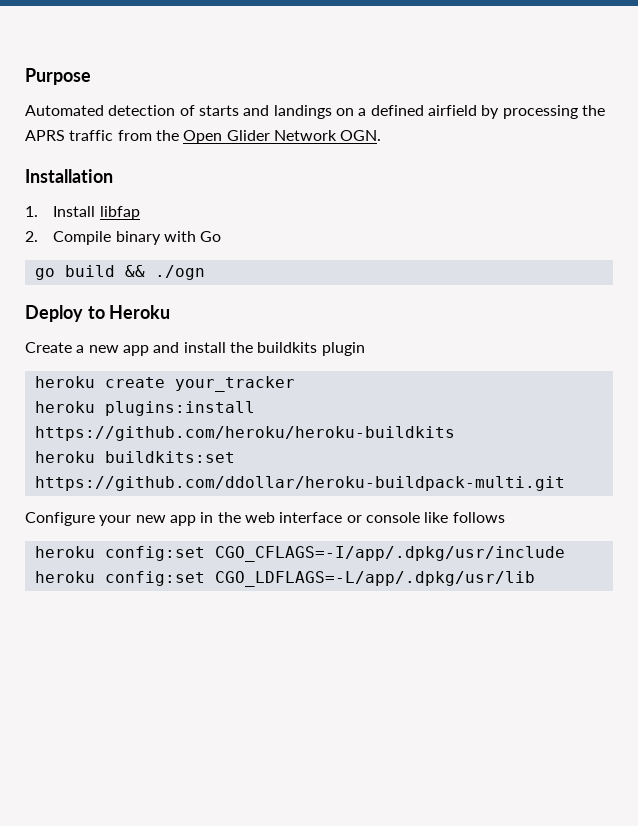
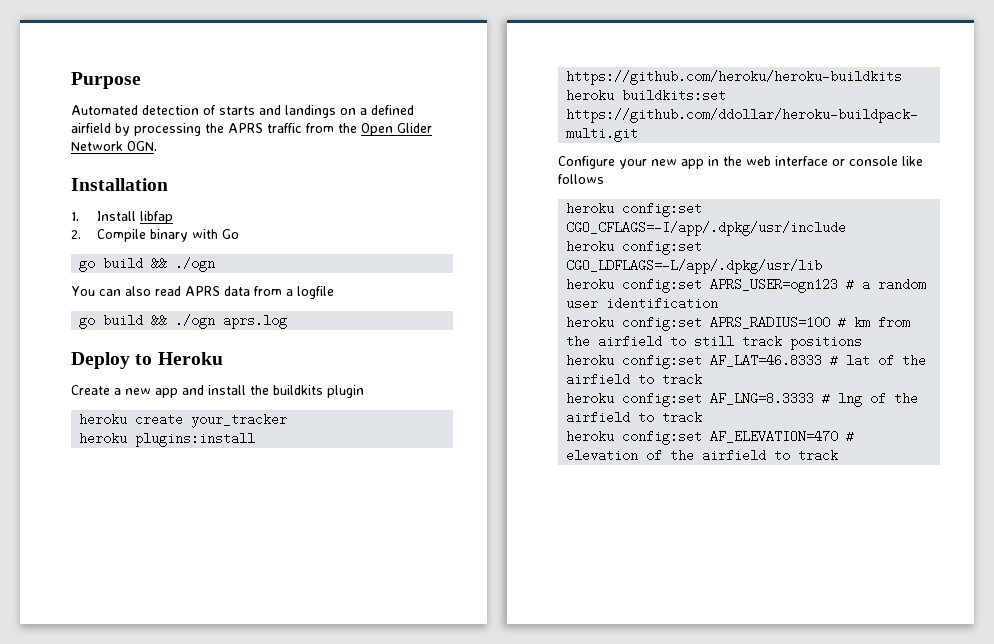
(205, 272) none -> [71,286,334,299] [79,314,288,329] // You can also read APRS data from a logfile // go build && ./ogn aprs.log
(535, 579) none -> [566,278,927,293] [566,297,719,310] [566,316,911,331] [566,335,863,350] [566,354,927,369] [566,373,703,386] [566,392,919,407] [566,411,703,424] [566,430,855,445] [566,449,839,462] // heroku config:set APRS_USER=ogn123 # a random user identification // heroku config:set APRS_RADIUS=100 # km from the airfield to still track positions // heroku config:set AF_LAT=46.8333 # lat of the airfield to track // heroku config:set AF_LNG=8.3333 # lng of the airfield to track // heroku config:set AF_ELEVATION=470 # elevation of the airfield to track

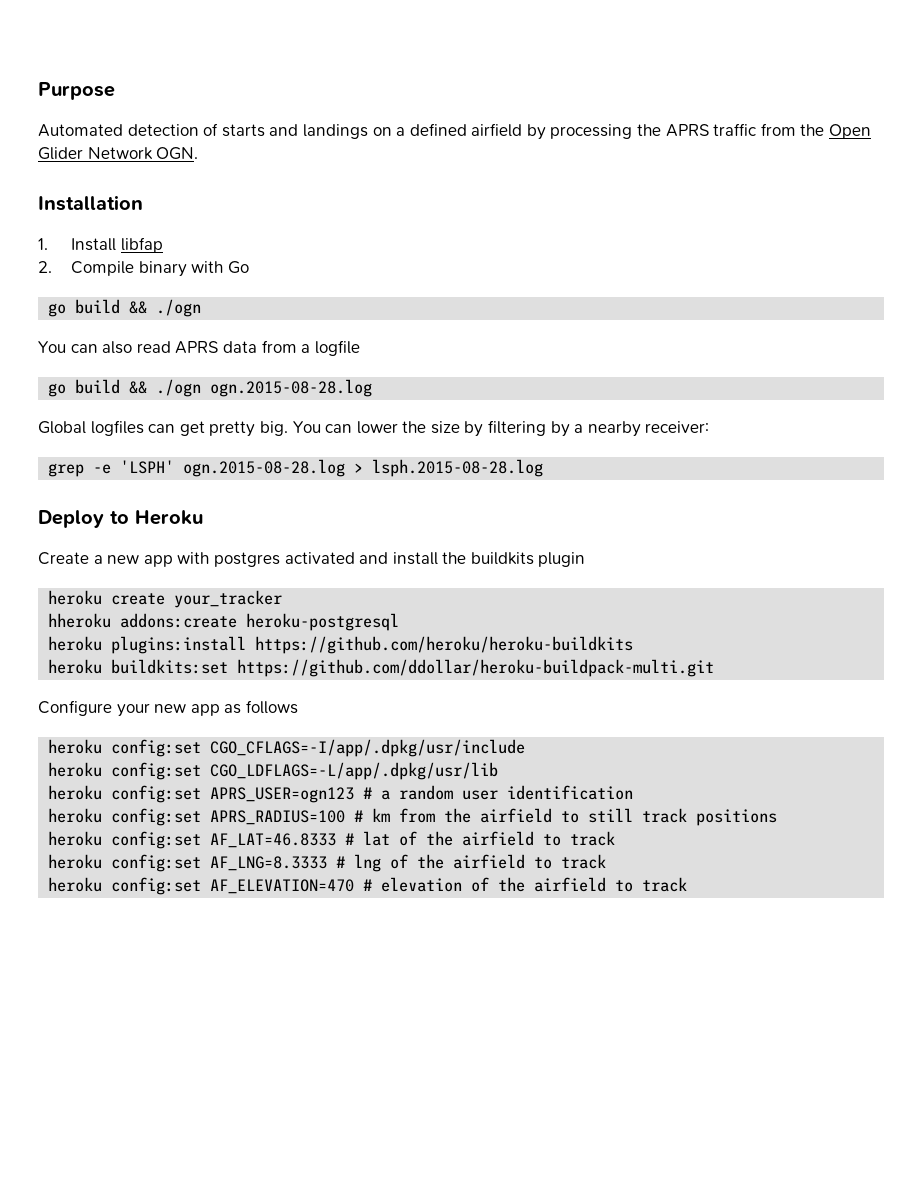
[223,314,288,329] aprs.log -> [210,379,373,397] [38,420,710,437] [48,459,544,477] ogn.2015-08-28.log // Global logfiles can get pretty big. You can lower the size by filtering by a nearby receiver: // grep -e 'LSPH' ogn.2015-08-28.log > lsph.2015-08-28.log
(178, 393) none -> [177,552,355,567] with postgres activated
(288, 420) none -> [48,613,400,631] // hheroku addons:create heroku-postgresql
[708,156,923,166] in the web interface or console like -> [224,704,242,714] as

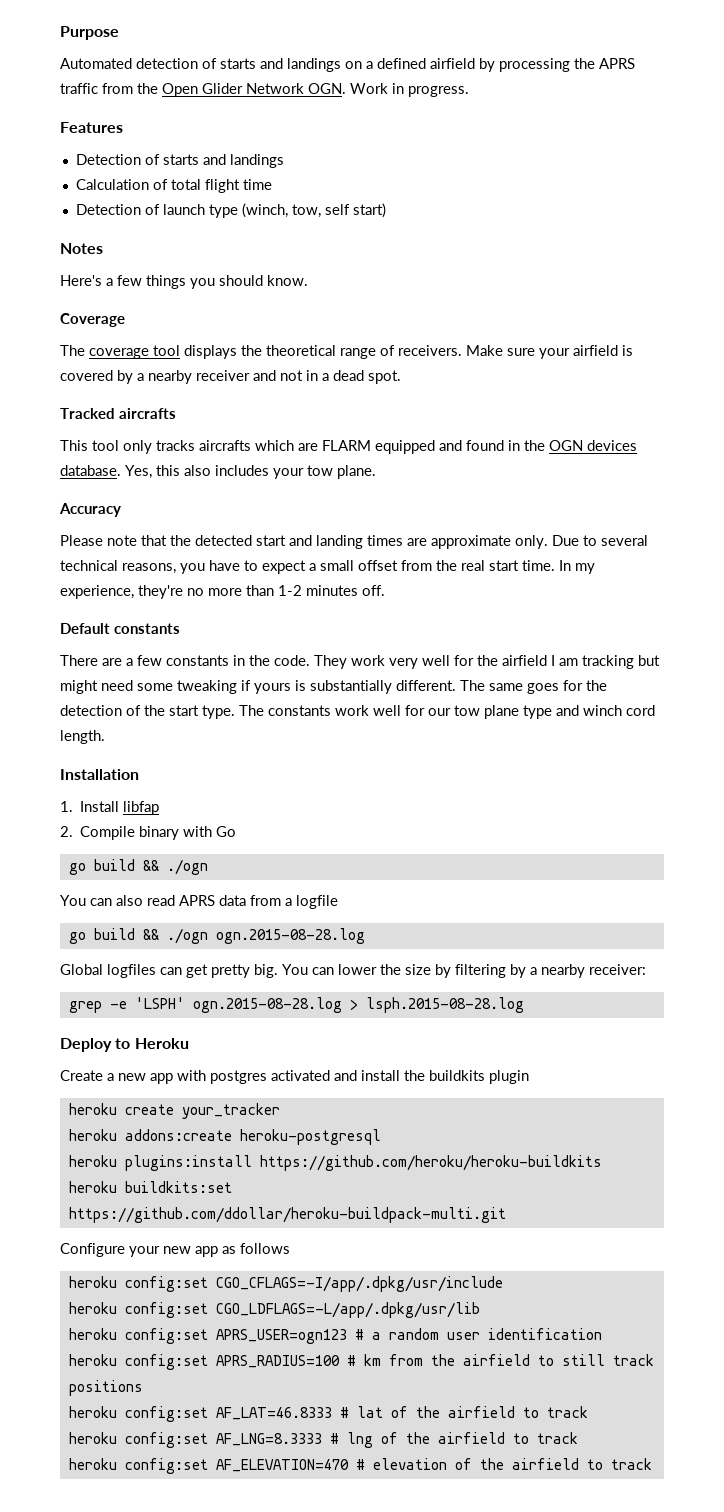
(199, 153) none -> [350,83,469,97] [60,122,123,133] [75,154,284,168] [75,179,272,193] [75,203,386,218] [60,243,103,254] [60,275,308,289] [60,313,125,327] [60,345,633,359] [60,370,401,384] [60,408,177,419] [60,440,637,454] [60,465,376,479] [59,503,121,517] [60,535,648,549] [60,560,595,574] [60,585,385,599] [60,623,181,634] [60,655,660,669] [60,680,607,694] [60,705,655,719] [60,730,105,744] Work in progress. // Features // Detection of starts and landings // Calculation of total flight time // Detection of launch type (winch, tow, self start) // Notes // Here's a few things you should know. // Coverage // The coverage tool displays the theoretical range of receivers. Make sure your airfield is covered by a nearby receiver and not in a dead spot. // Tracked aircrafts // This tool only tracks aircrafts which are FLARM equipped and found in the OGN devices database. Yes, this also includes your tow plane. // Accuracy // Please note that the detected start and landing times are approximate only. Due to several technical reasons, you have to expect a small offset from the real start time. In my experience, they're no more than 1-2 minutes off. // Default constants // There are a few constants in the code. They work very well for the airfield I am tracking but might need some tweaking if yours is substantially different. The same goes for the detection of the start type. The constants work well for our tow plane type and winch cord length.
[48,613,112,628] hheroku -> [68,1129,117,1141] heroku

